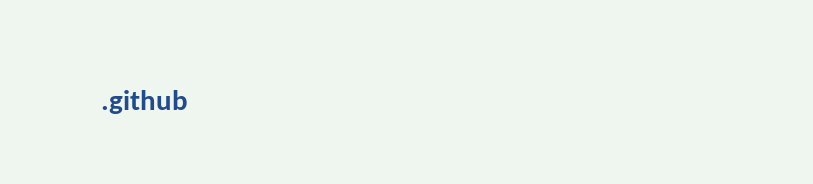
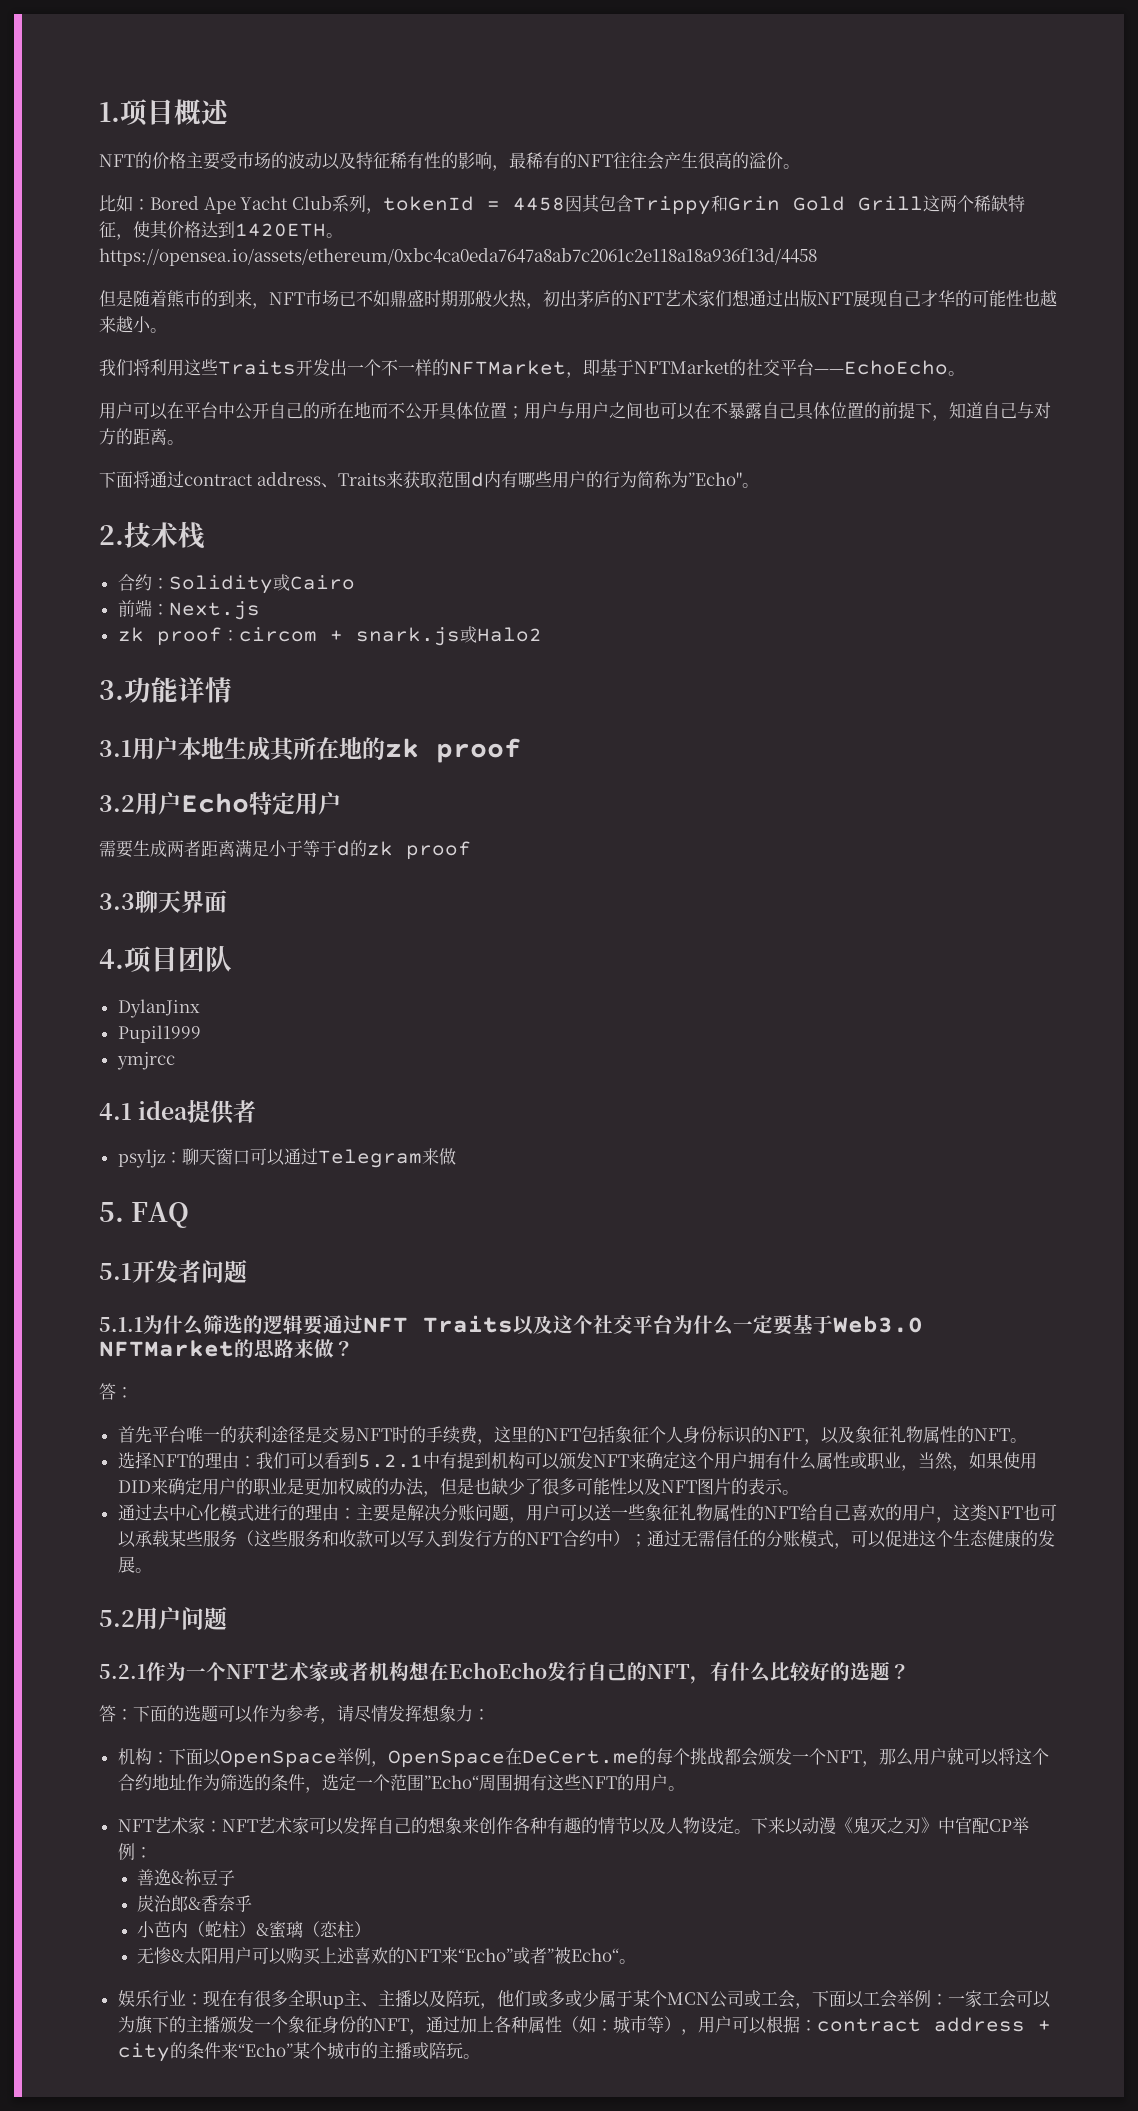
[101,90,188,114] .github -> [99,99,230,126] [99,152,800,171] [99,194,1025,215] [99,220,343,240] [99,248,817,266] [99,290,1057,309] [99,316,167,333] [99,359,965,378] [99,402,1051,421] [99,428,184,445] [99,471,759,488] [99,521,205,549] [117,574,355,594] [117,599,260,620] [117,626,542,646] [99,677,232,703] [99,737,521,763] [99,792,341,815] [99,840,471,860] [99,890,227,913] [99,945,232,973] [117,999,200,1018] [117,1025,201,1043] [116,1052,175,1070] [99,1100,257,1125] [117,1148,456,1168] [99,1202,190,1228] [99,1259,247,1283] [99,1314,923,1335] [99,1339,354,1358] [99,1383,133,1400] [117,1426,1027,1445] [117,1451,1037,1471] [117,1478,799,1497] [117,1504,1057,1523] [117,1530,1055,1549] [117,1556,152,1573] [99,1606,227,1630] [99,1661,910,1684] [99,1704,490,1724] [117,1747,1049,1768] [117,1774,685,1793] [117,1816,1029,1835] [117,1843,152,1860] [136,1869,235,1886] [136,1895,252,1912] [136,1921,371,1939] [136,1947,636,1965] [117,1990,1051,2009] [117,2016,1051,2035] [117,2042,480,2062] 1.项目概述 // NFT的价格主要受市场的波动以及特征稀有性的影响，最稀有的NFT往往会产生很高的溢价。 // 比如：Bored Ape Yacht Club系列，tokenId = 4458因其包含Trippy和Grin Gold Grill这两个稀缺特征，使其价格达到1420ETH。https://opensea.io/assets/ethereum/0xbc4ca0eda7647a8ab7c2061c2e118a18a936f13d/4458 // 但是随着熊市的到来，NFT市场已不如鼎盛时期那般火热，初出茅庐的NFT艺术家们想通过出版NFT展现自己才华的可能性也越来越小。 // 我们将利用这些Traits开发出一个不一样的NFTMarket，即基于NFTMarket的社交平台——EchoEcho。 // 用户可以在平台中公开自己的所在地而不公开具体位置；用户与用户之间也可以在不暴露自己具体位置的前提下，知道自己与对方的距离。 // 下面将通过contract address、Traits来获取范围d内有哪些用户的行为简称为”Echo"。 // 2.技术栈 // 合约：Solidity或Cairo // 前端：Next.js // zk proof：circom + snark.js或Halo2 // 3.功能详情 // 3.1用户本地生成其所在地的zk proof // 3.2用户Echo特定用户 // 需要生成两者距离满足小于等于d的zk proof // 3.3聊天界面 // 4.项目团队 // DylanJinx // Pupil1999 // ymjrcc // 4.1 idea提供者 // psyljz：聊天窗口可以通过Telegram来做 // 5. FAQ // 5.1开发者问题 // 5.1.1为什么筛选的逻辑要通过NFT Traits以及这个社交平台为什么一定要基于Web3.0 NFTMarket的思路来做？ // 答： // 首先平台唯一的获利途径是交易NFT时的手续费，这里的NFT包括象征个人身份标识的NFT，以及象征礼物属性的NFT。 // 选择NFT的理由：我们可以看到5.2.1中有提到机构可以颁发NFT来确定这个用户拥有什么属性或职业，当然，如果使用DID来确定用户的职业是更加权威的办法，但是也缺少了很多可能性以及NFT图片的表示。 // 通过去中心化模式进行的理由：主要是解决分账问题，用户可以送一些象征礼物属性的NFT给自己喜欢的用户，这类NFT也可以承载某些服务（这些服务和收款可以写入到发行方的NFT合约中）；通过无需信任的分账模式，可以促进这个生态健康的发展。 // 5.2用户问题 // 5.2.1作为一个NFT艺术家或者机构想在EchoEcho发行自己的NFT，有什么比较好的选题？ // 答：下面的选题可以作为参考，请尽情发挥想象力： // 机构：下面以OpenSpace举例，OpenSpace在DeCert.me的每个挑战都会颁发一个NFT，那么用户就可以将这个合约地址作为筛选的条件，选定一个范围”Echo“周围拥有这些NFT的用户。 // NFT艺术家：NFT艺术家可以发挥自己的想象来创作各种有趣的情节以及人物设定。下来以动漫《鬼灭之刃》中官配CP举例： // 善逸&祢豆子 // 炭治郎&香奈乎 // 小芭内（蛇柱）&蜜璃（恋柱） // 无惨&太阳用户可以购买上述喜欢的NFT来“Echo”或者”被Echo“。 // 娱乐行业：现在有很多全职up主、主播以及陪玩，他们或多或少属于某个MCN公司或工会，下面以工会举例：一家工会可以为旗下的主播颁发一个象征身份的NFT，通过加上各种属性（如：城市等），用户可以根据：contract address + city的条件来“Echo”某个城市的主播或陪玩。

